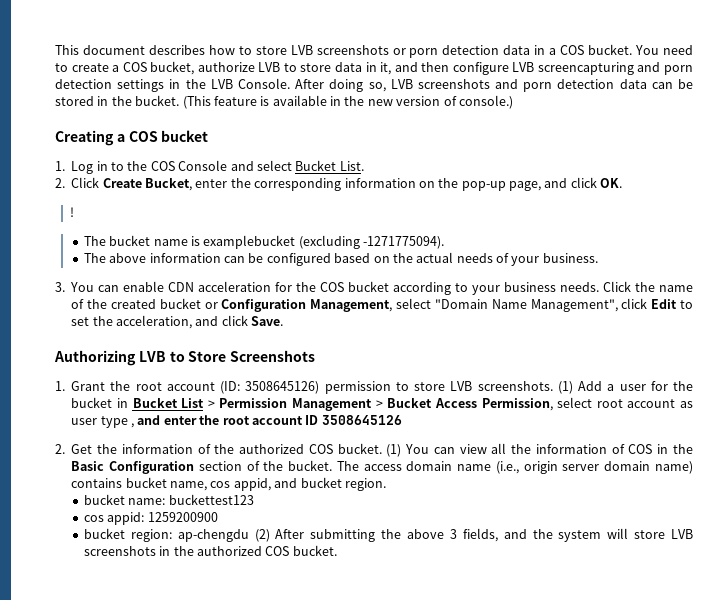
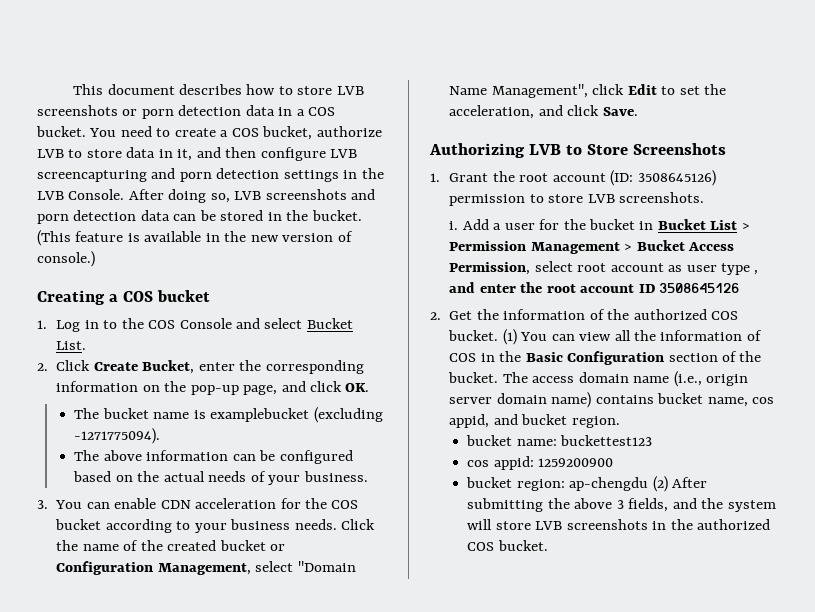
[70,207,75,217] // ! -> (370, 387) none
[557,381,573,394] (1) -> [449,221,459,230] // i.

